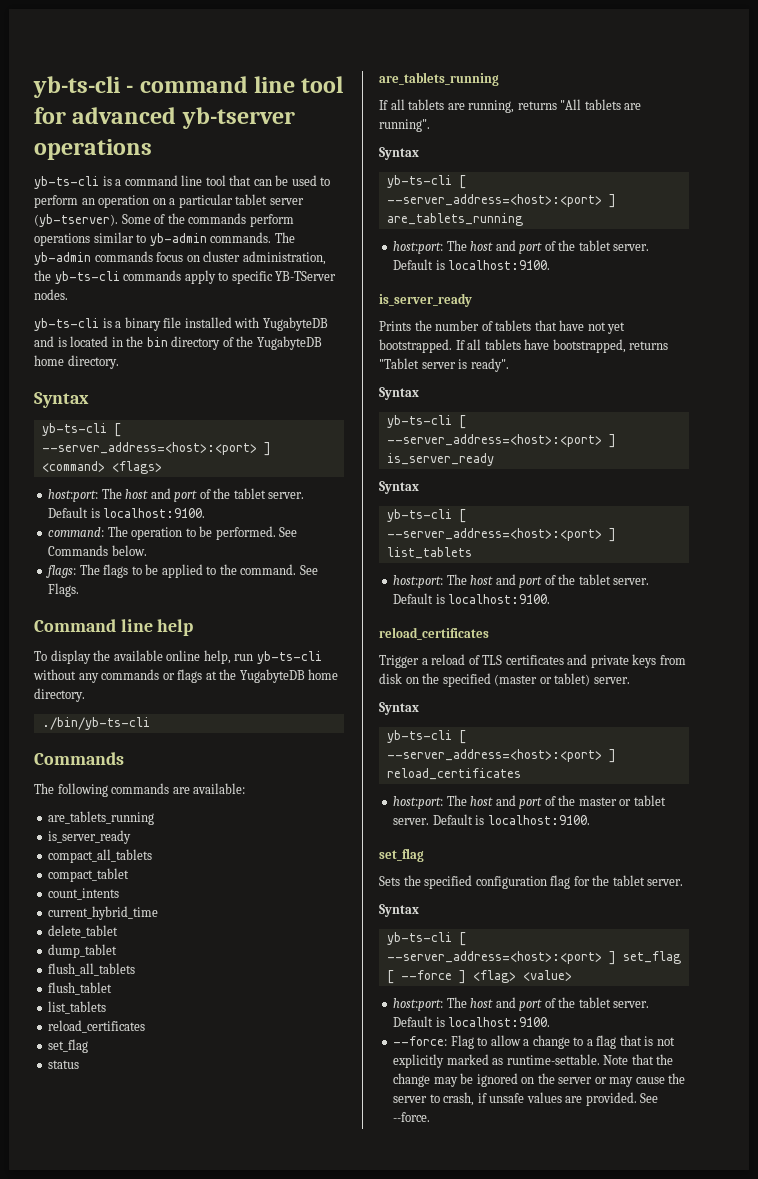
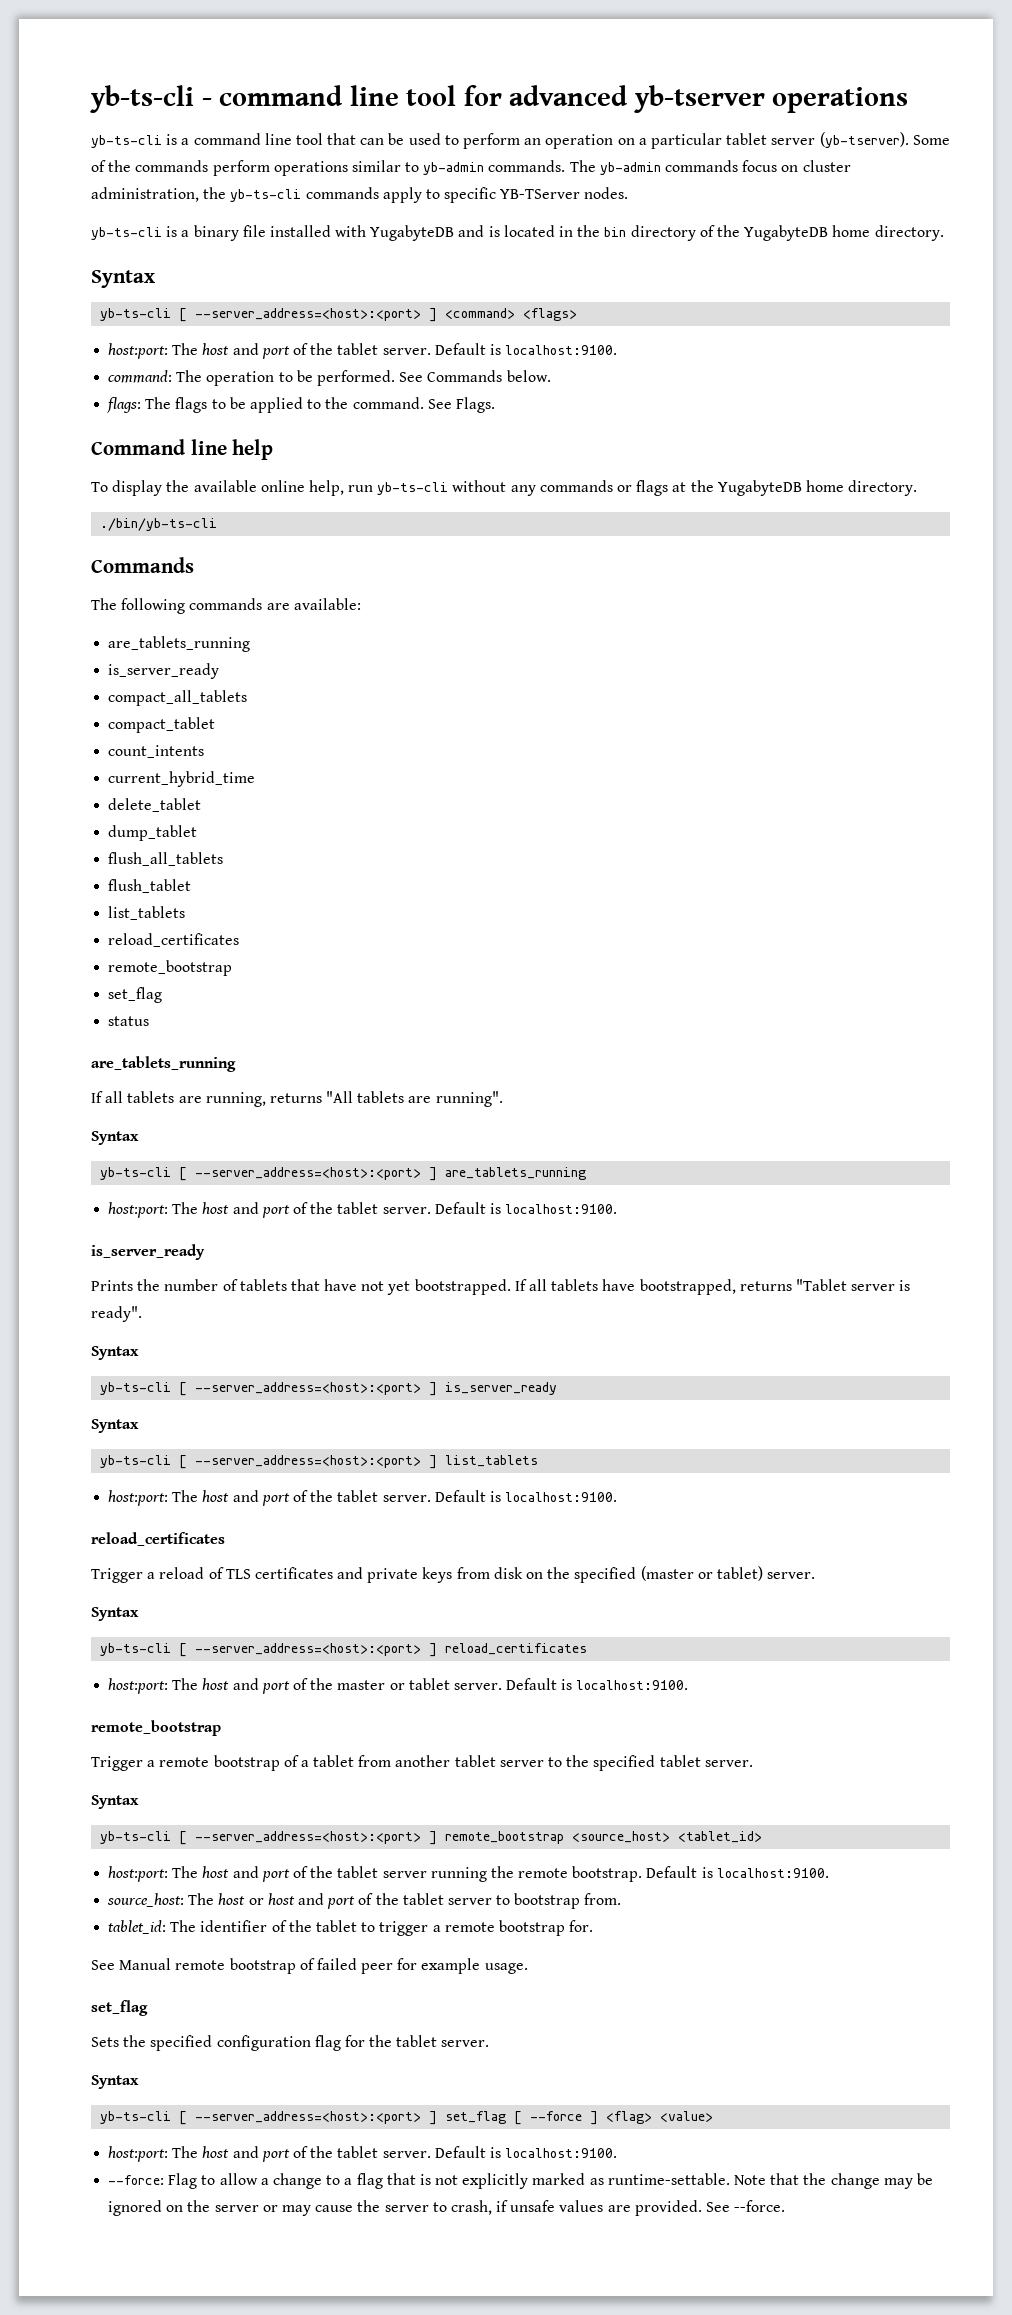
(146, 1026) none -> [108,960,233,976] // remote_bootstrap
(590, 820) none -> [91,1720,221,1736] [91,1755,753,1771] [91,1795,139,1809] [100,1831,763,1845] [108,1866,829,1882] [107,1893,622,1909] [108,1920,594,1936] [91,1958,528,1974] // remote_bootstrap // Trigger a remote bootstrap of a tablet from another tablet server to the specified tablet server. // Syntax // yb-ts-cli [ --server_address=<host>:<port> ] remote_bootstrap <source_host> <tablet_id> // host:port: The host and port of the tablet server running the remote bootstrap. Default is localhost:9100. // source_host: The host or host and port of the tablet server to bootstrap from. // tablet_id: The identifier of the tablet to trigger a remote bootstrap for. // See Manual remote bootstrap of failed peer for example usage.

